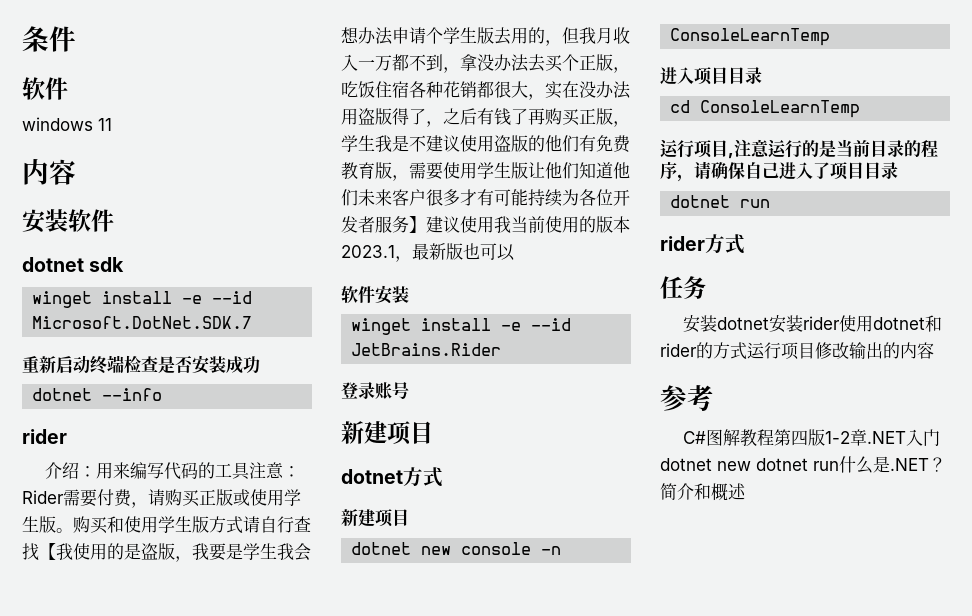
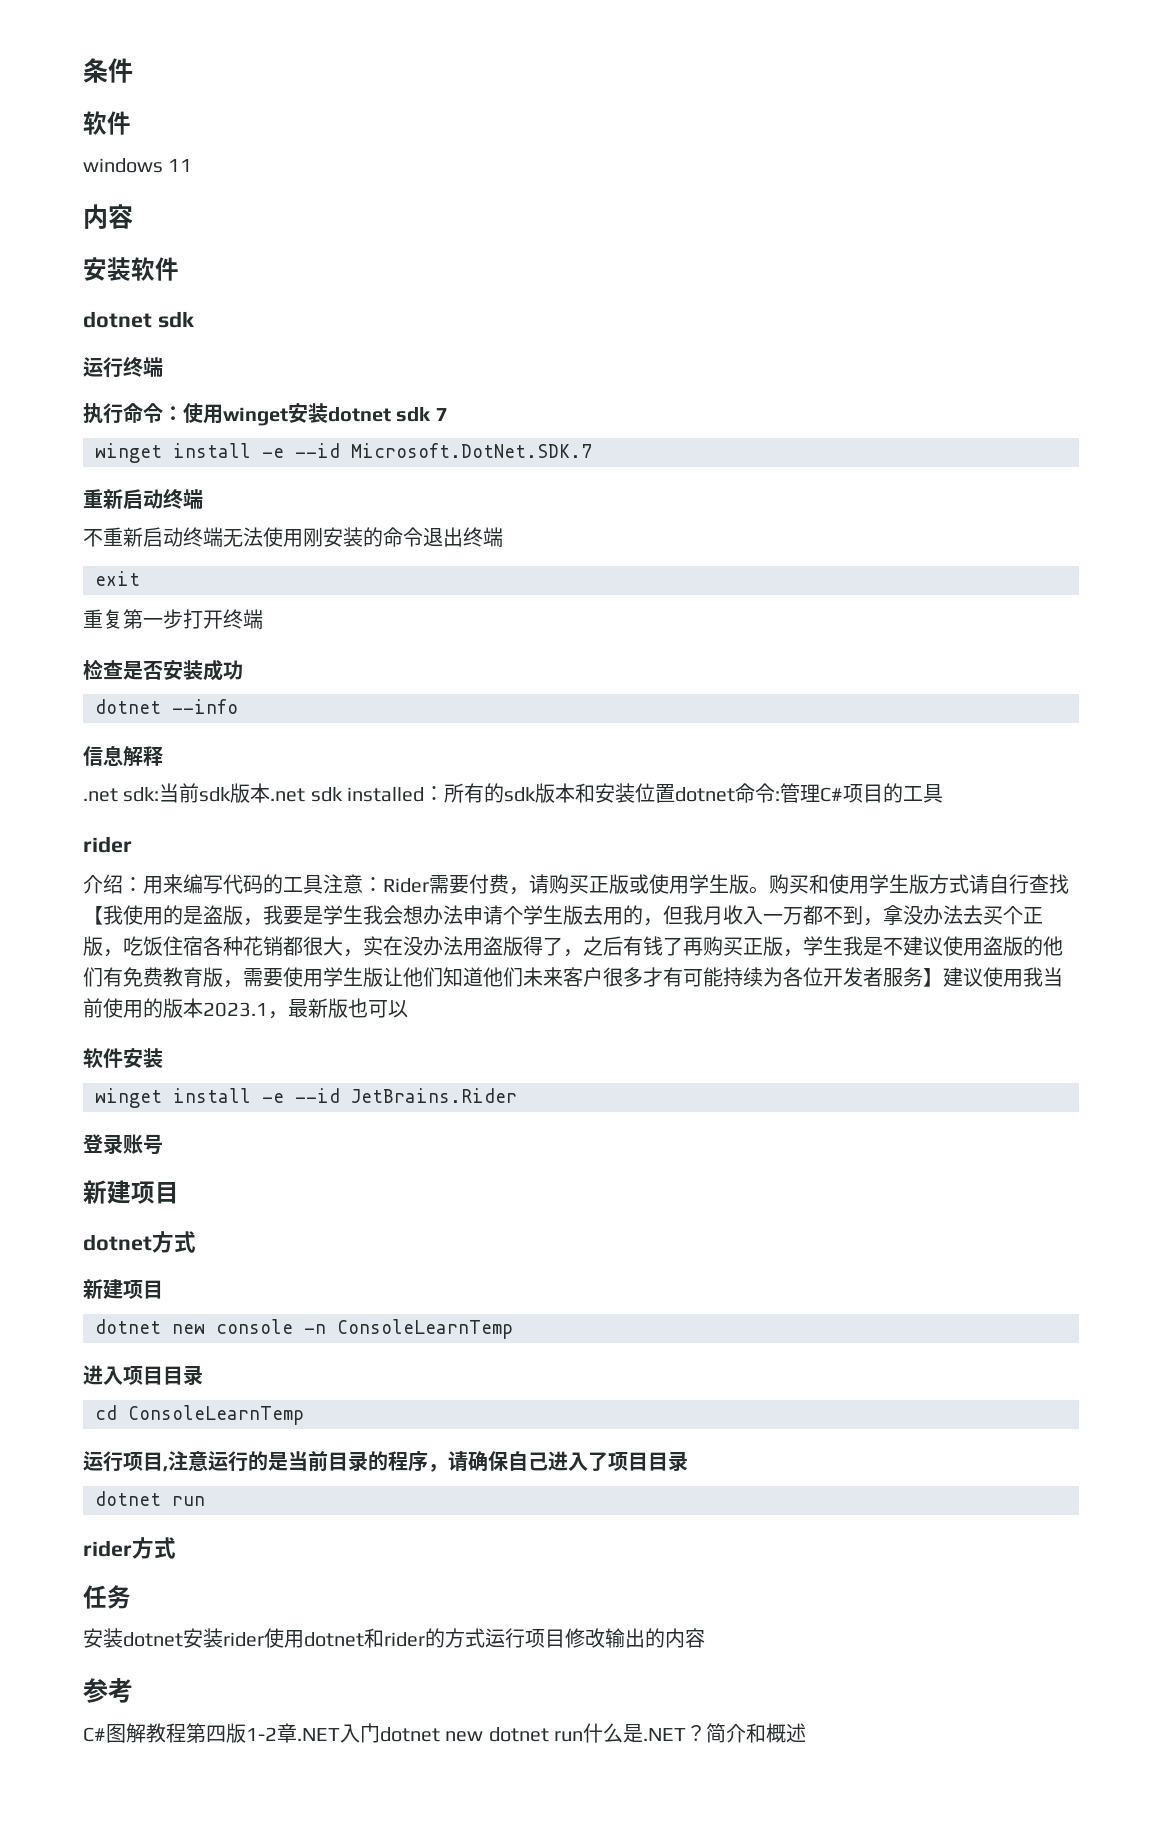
(125, 264) none -> [83,357,163,378] [83,403,448,426] // 运行终端 // 执行命令：使用winget安装dotnet sdk 7
(124, 364) none -> [83,527,503,547] [95,571,140,586] [83,609,263,629] // 不重新启动终端无法使用刚安装的命令退出终端 // exit // 重复第一步打开终端 //
(163, 394) none -> [83,745,163,767] [83,783,944,803] // 信息解释 // .net sdk:当前sdk版本.net sdk installed：所有的sdk版本和安装位置dotnet命令:管理C#项目的工具

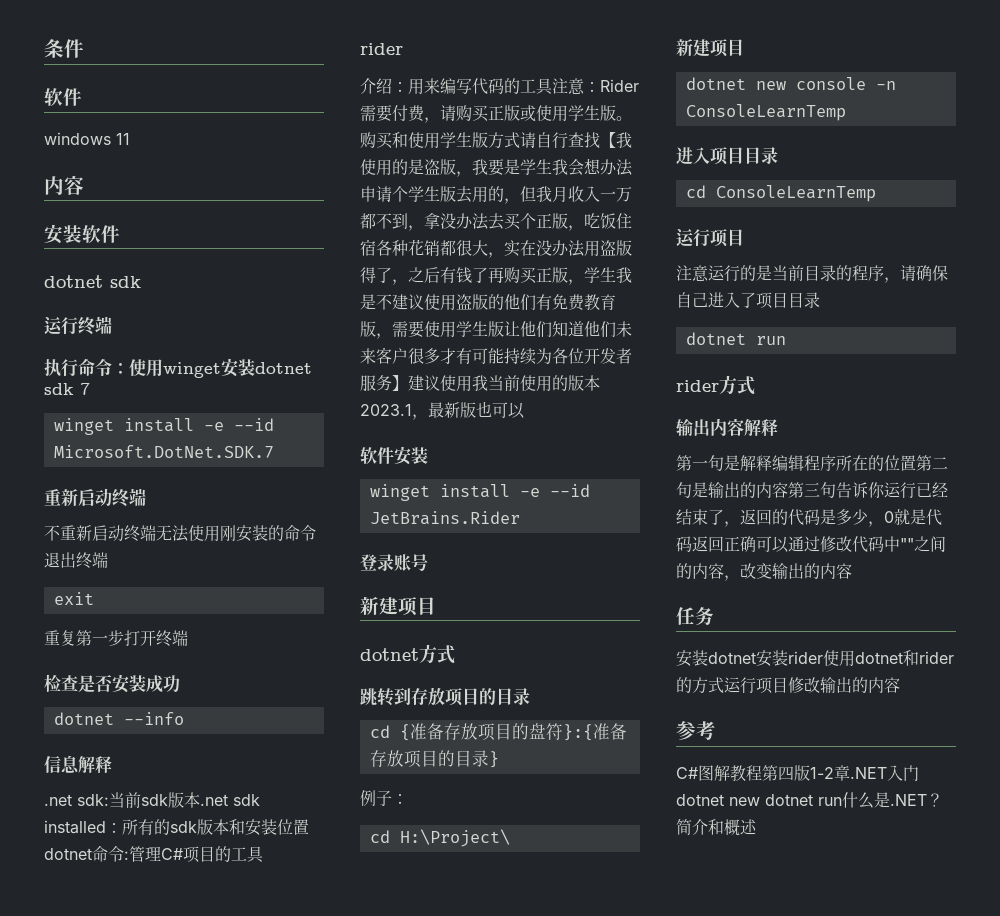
(196, 1242) none -> [360,687,530,706] [369,723,627,741] [369,750,499,768] [360,790,408,806] [369,829,510,847] // 跳转到存放项目的目录 // cd {准备存放项目的盘符}:{准备存放项目的目录} // 例子： // cd H:\Project\
[163,1466,168,1472] , -> (744, 237) //
(176, 1548) none -> [676,418,778,436] [676,455,948,471] [676,482,948,499] [676,509,942,527] [676,536,946,553] [676,563,852,581] // 输出内容解释 // 第一句是解释编辑程序所在的位置第二句是输出的内容第三句告诉你运行已经结束了，返回的代码是多少，0就是代码返回正确可以通过修改代码中""之间的内容，改变输出的内容

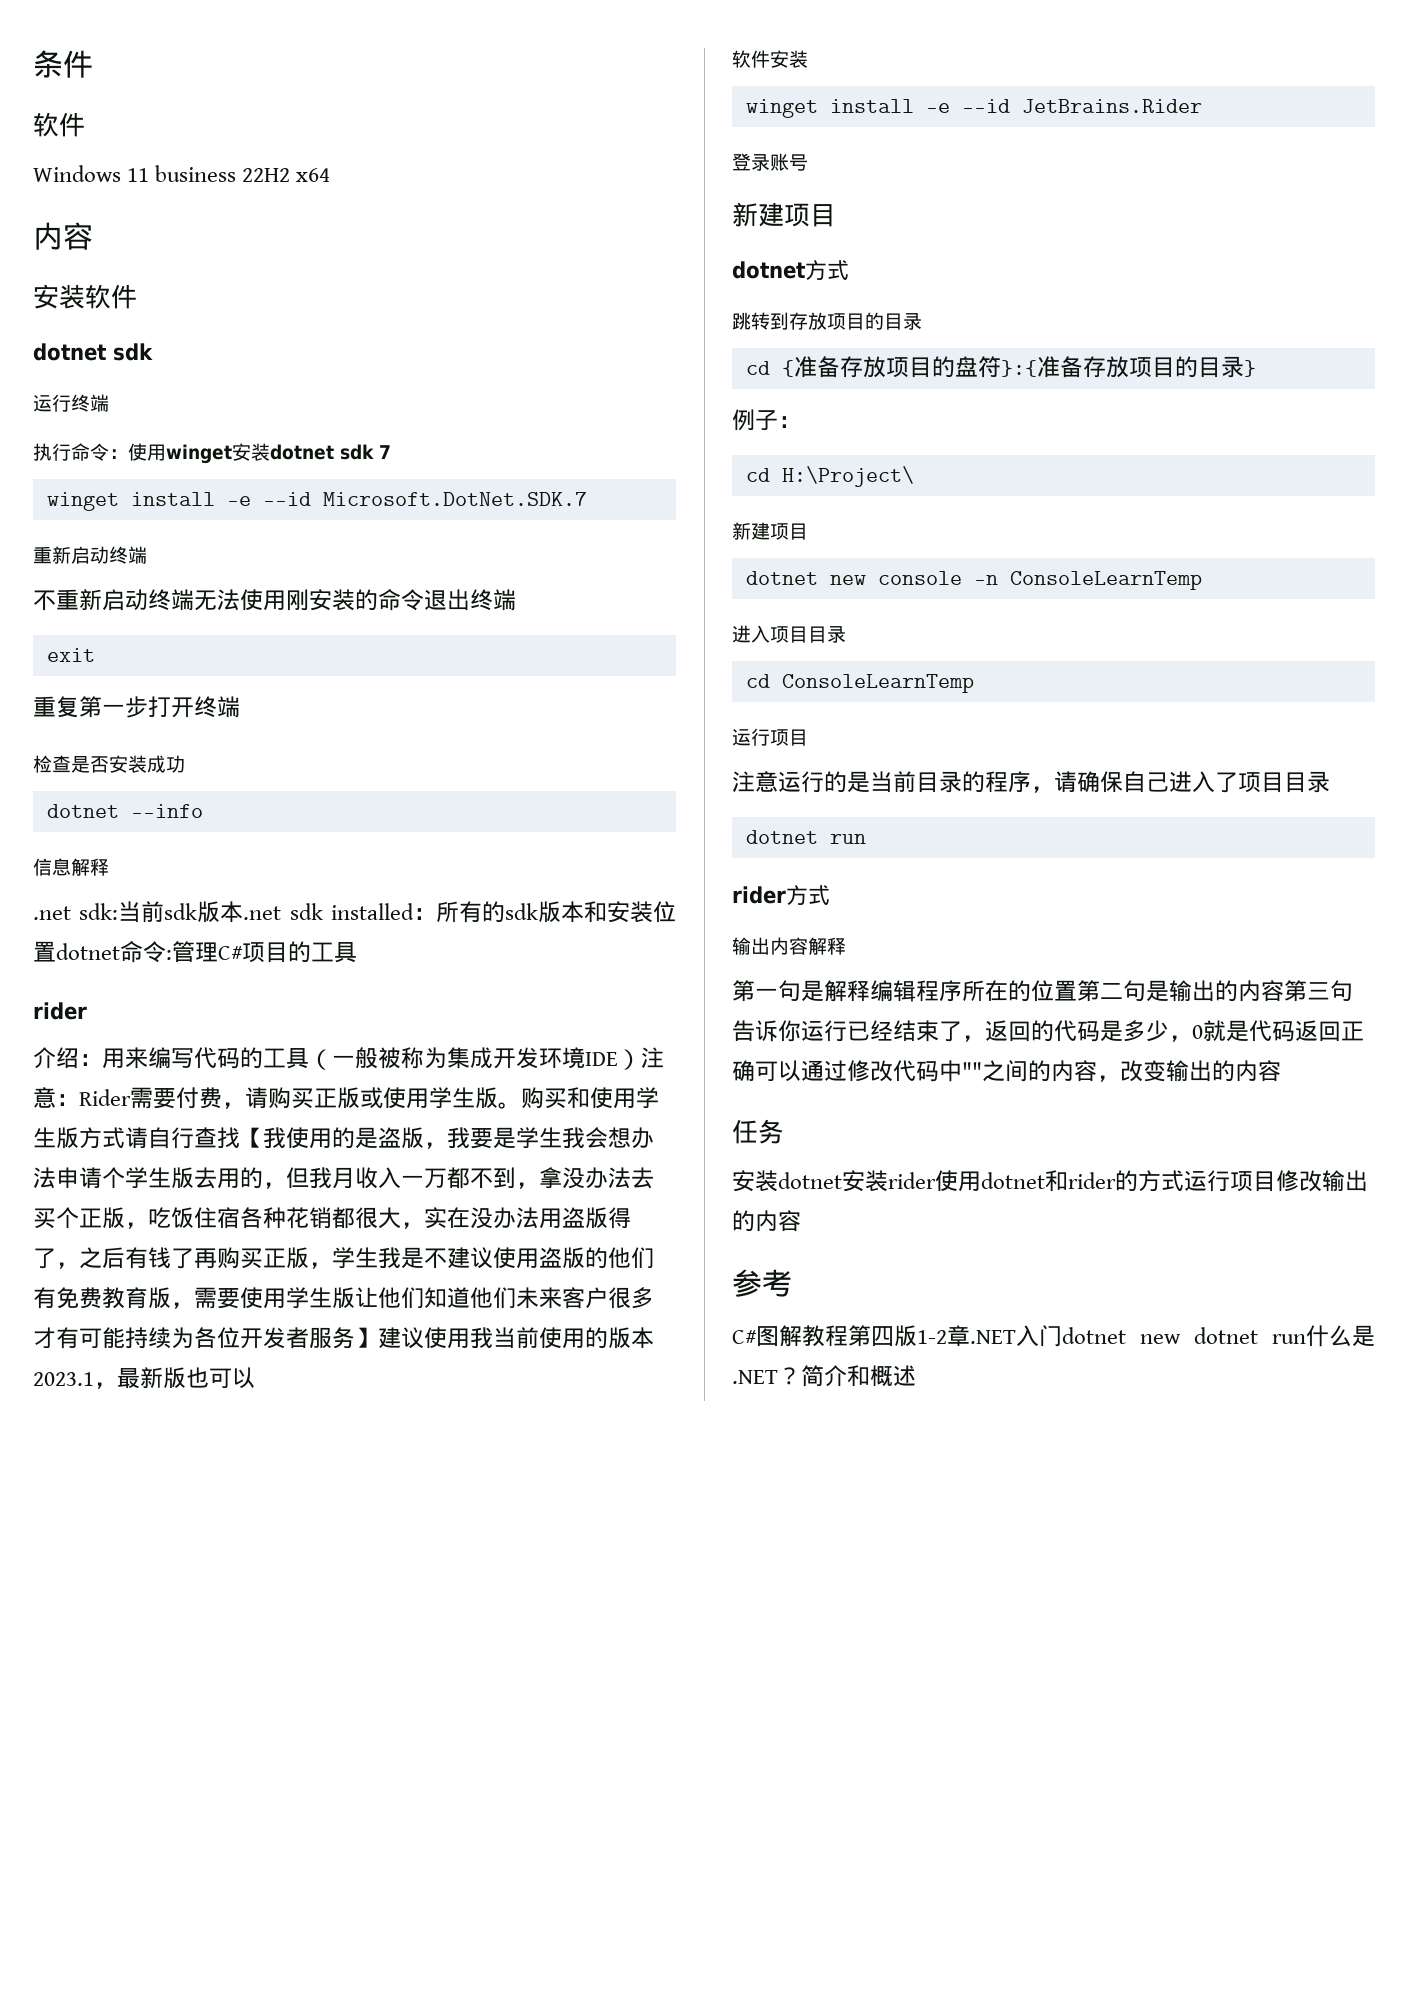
[44,132,111,145] windows -> [33,165,121,182] Windows
(130, 139) none -> [155,165,331,182] business 22H2 x64
(553, 86) none -> [309,1047,641,1070] （一般被称为集成开发环境IDE）

